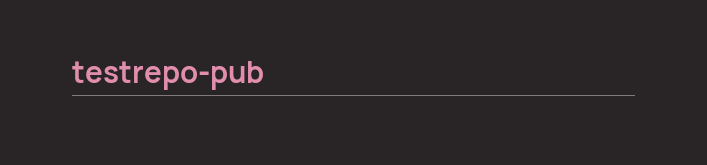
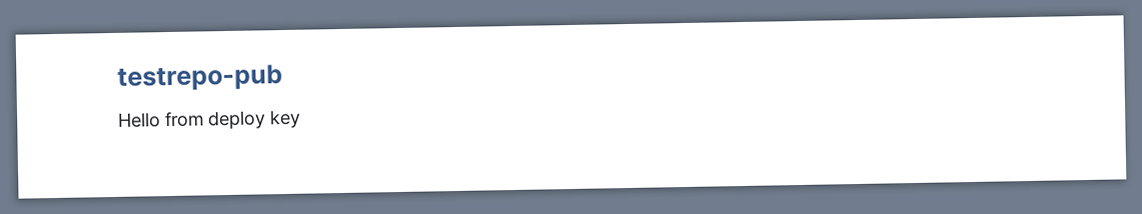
(264, 75) none -> [118,109,301,130] // Hello from deploy key

